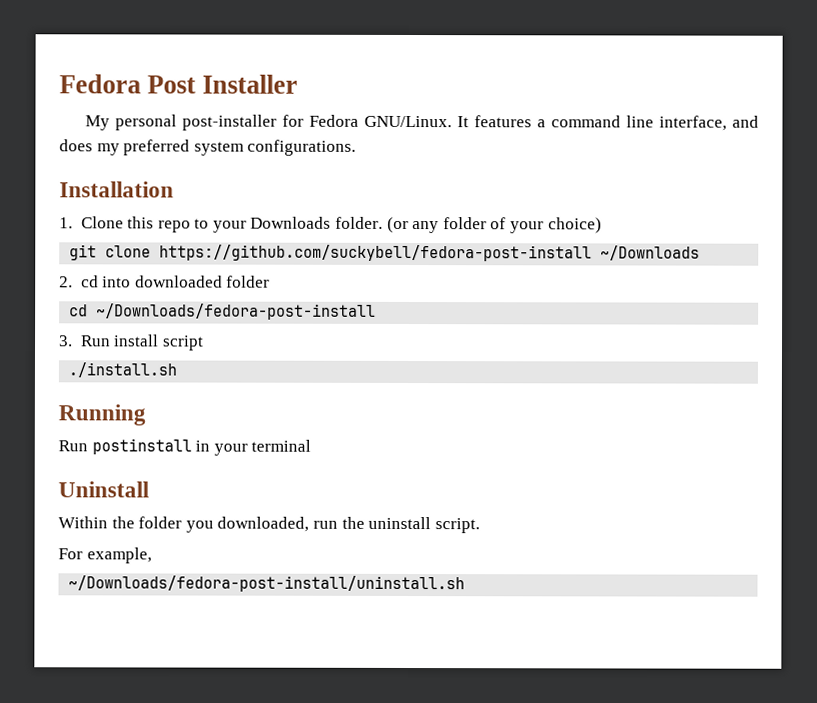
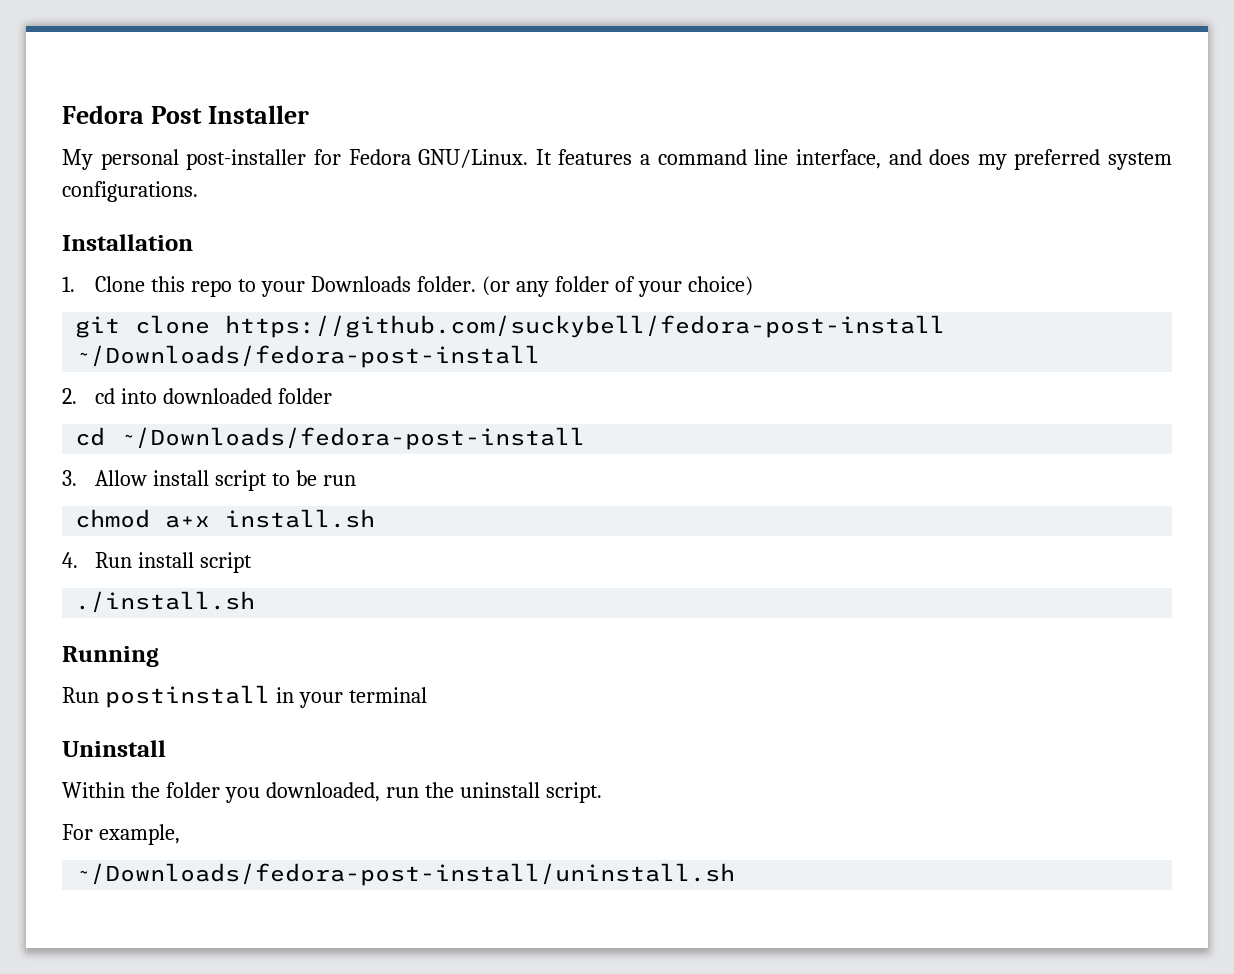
[600,245,701,261] ~/Downloads -> [75,345,541,368] ~/Downloads/fedora-post-install
(73, 341) none -> [95,470,357,491] [75,509,376,528] [62,552,78,568] Allow install script to be run // chmod a+x install.sh // 4.

